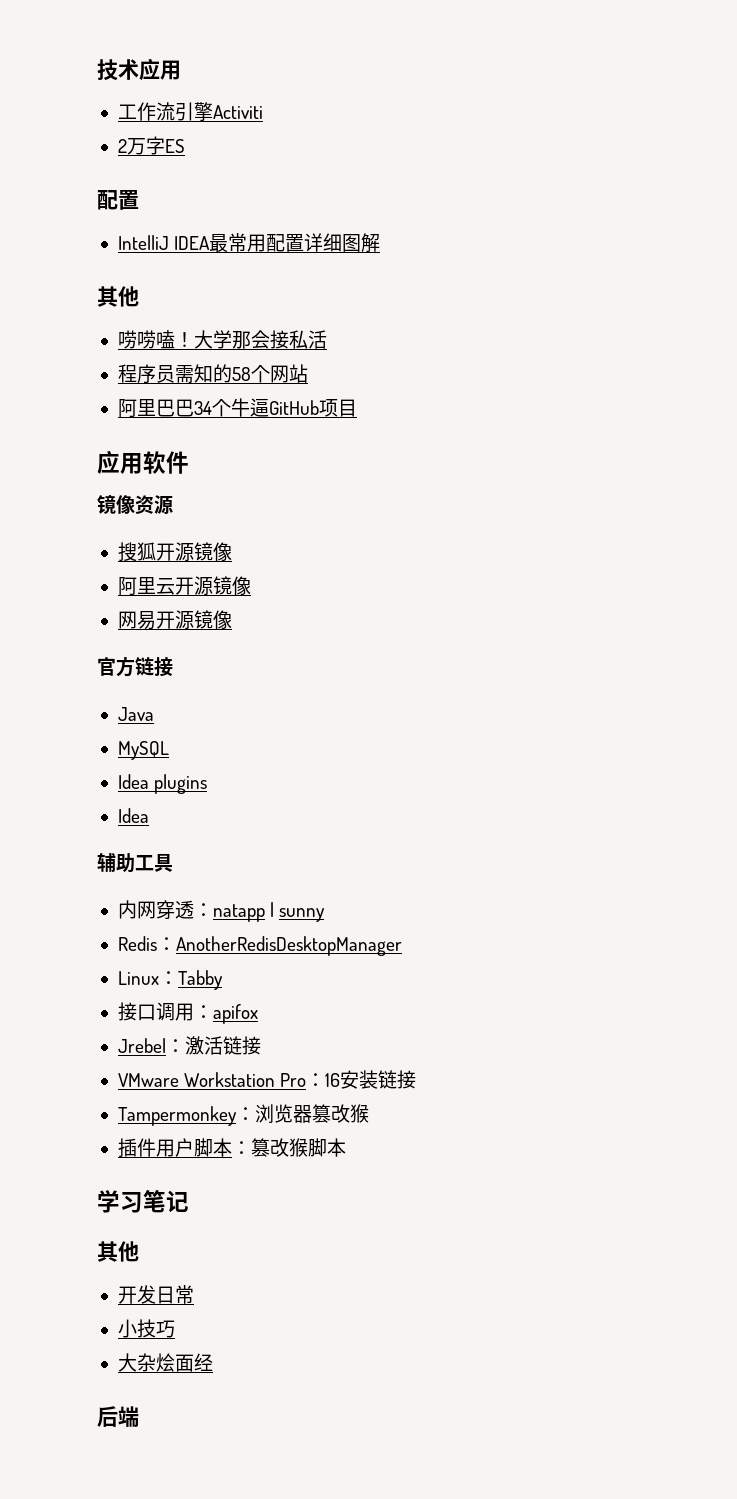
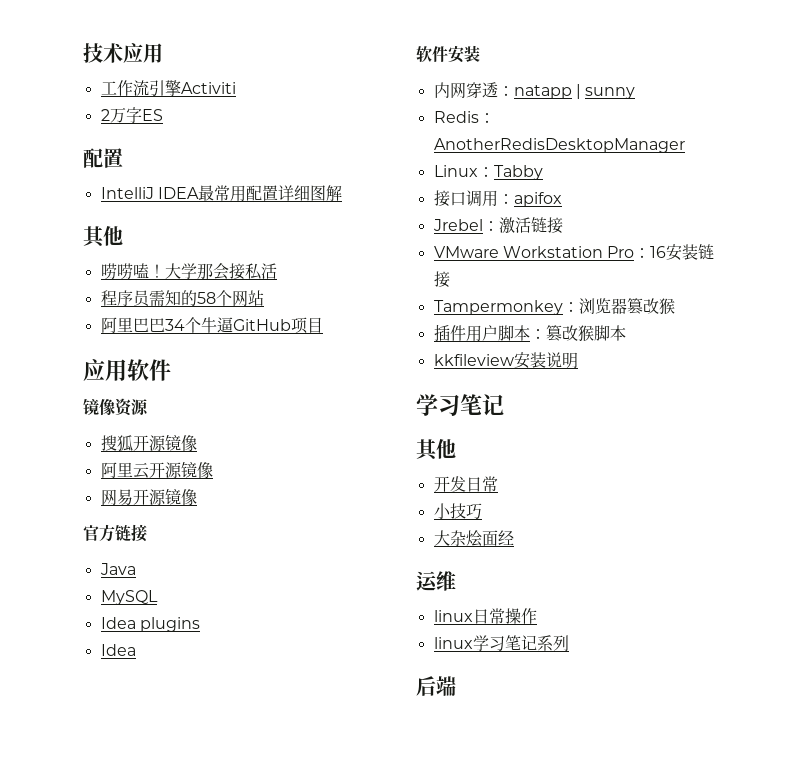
[97,853,173,873] 辅助工具 -> [416,45,480,63] 软件安装
(346, 1147) none -> [433,352,578,369] // kkfileview安装说明
(213, 1362) none -> [416,571,456,591] [433,608,537,624] [433,635,569,651] // 运维 // linux日常操作 // linux学习笔记系列

